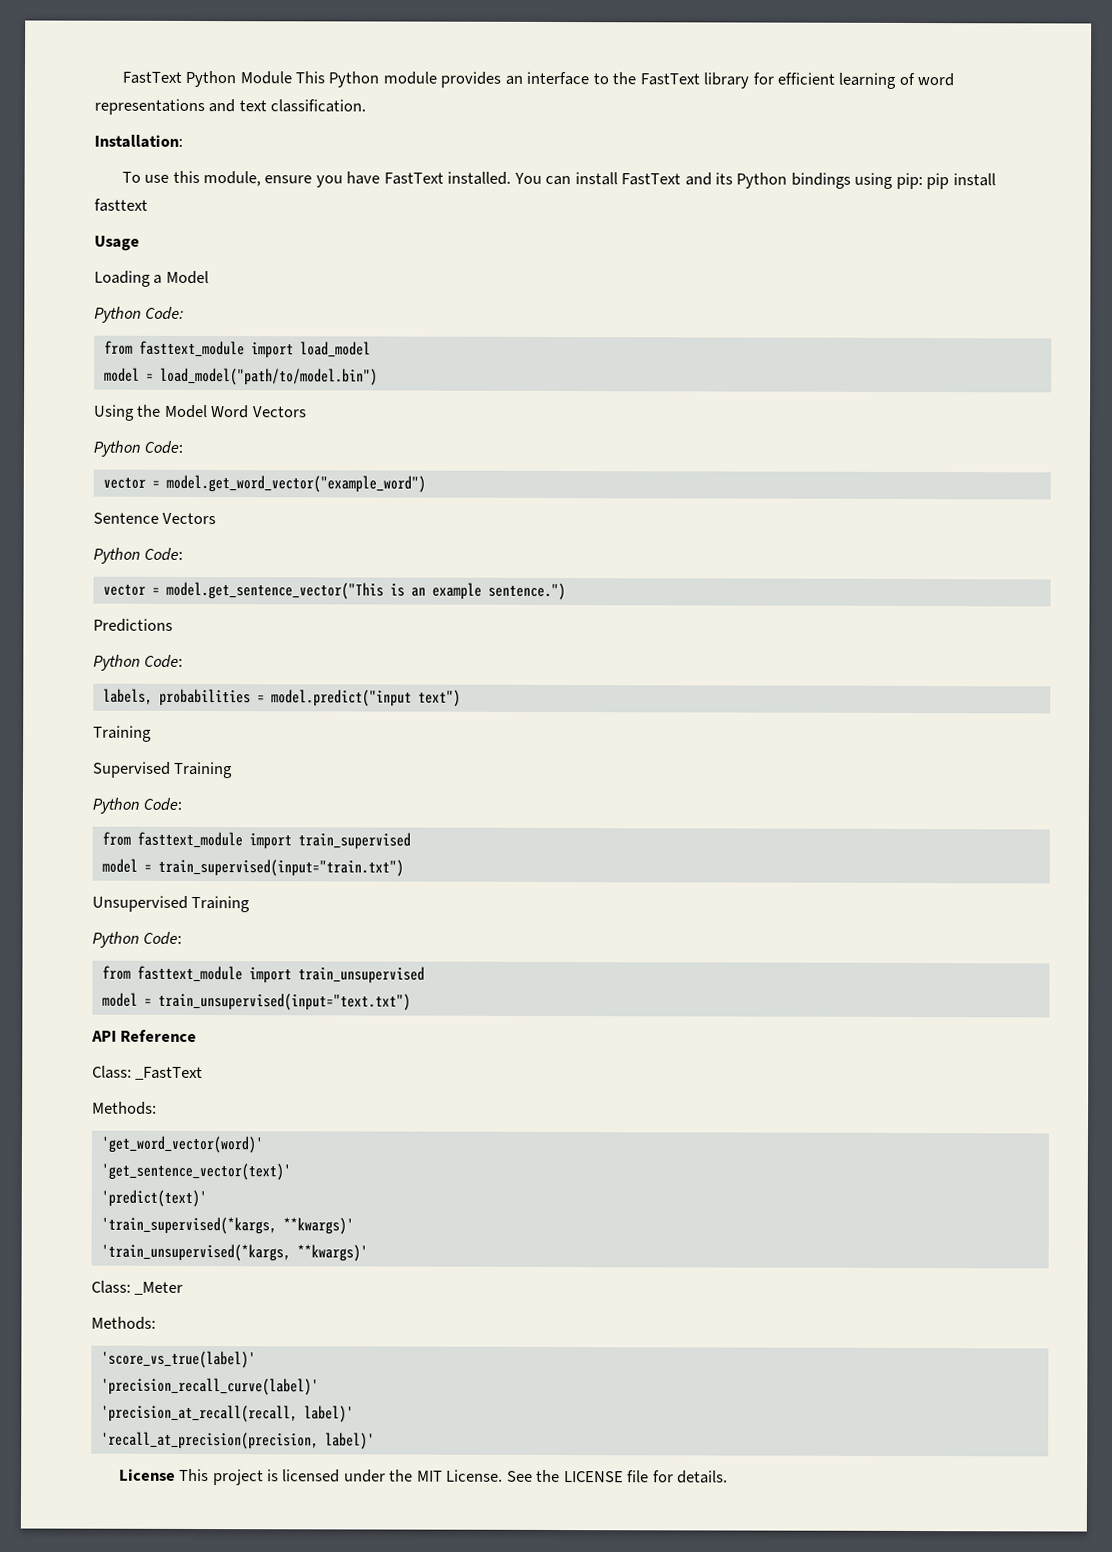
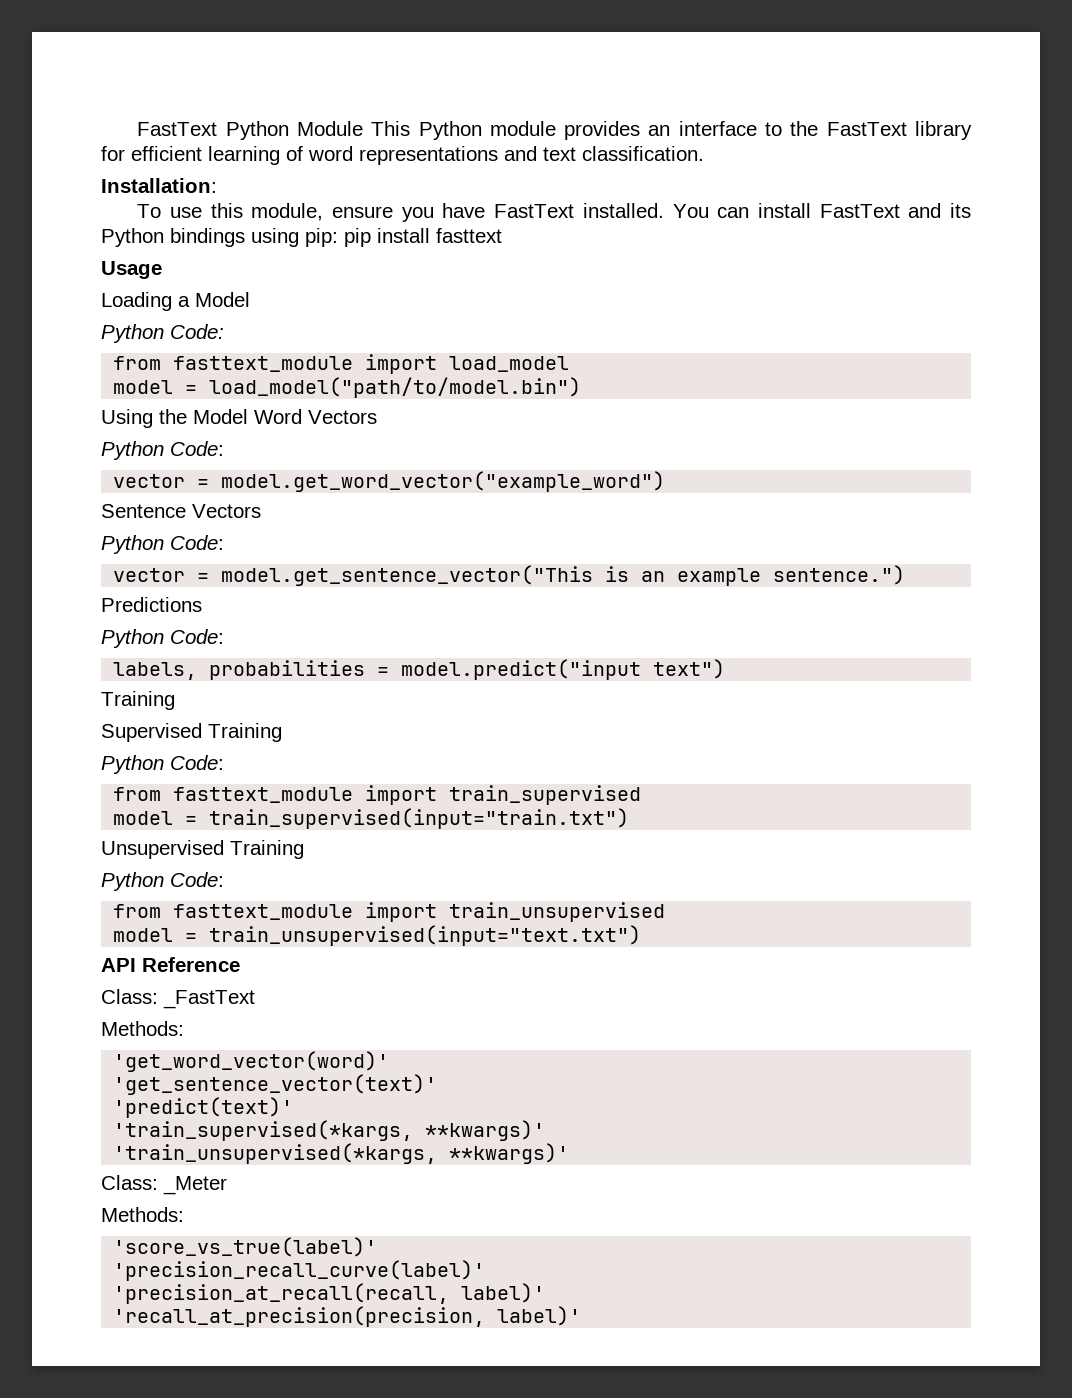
[118,1468,728,1486] // License This project is licensed under the MIT License. See the LICENSE file for details. -> (582, 1316) none

